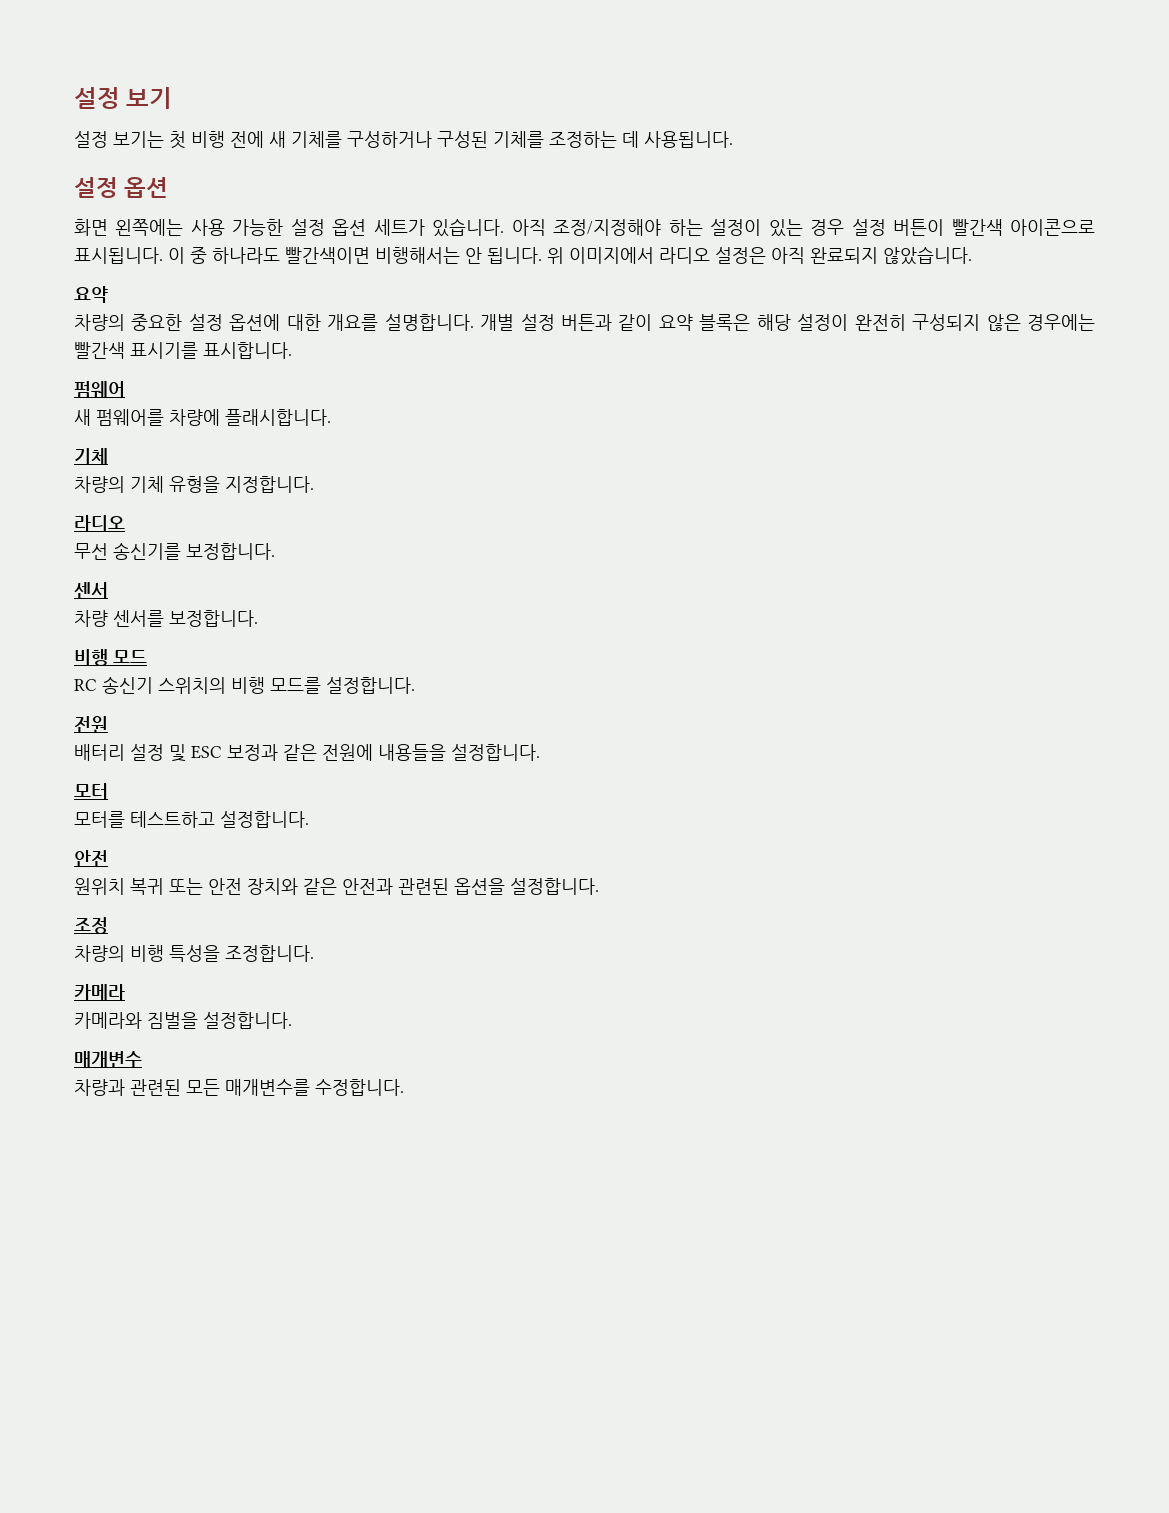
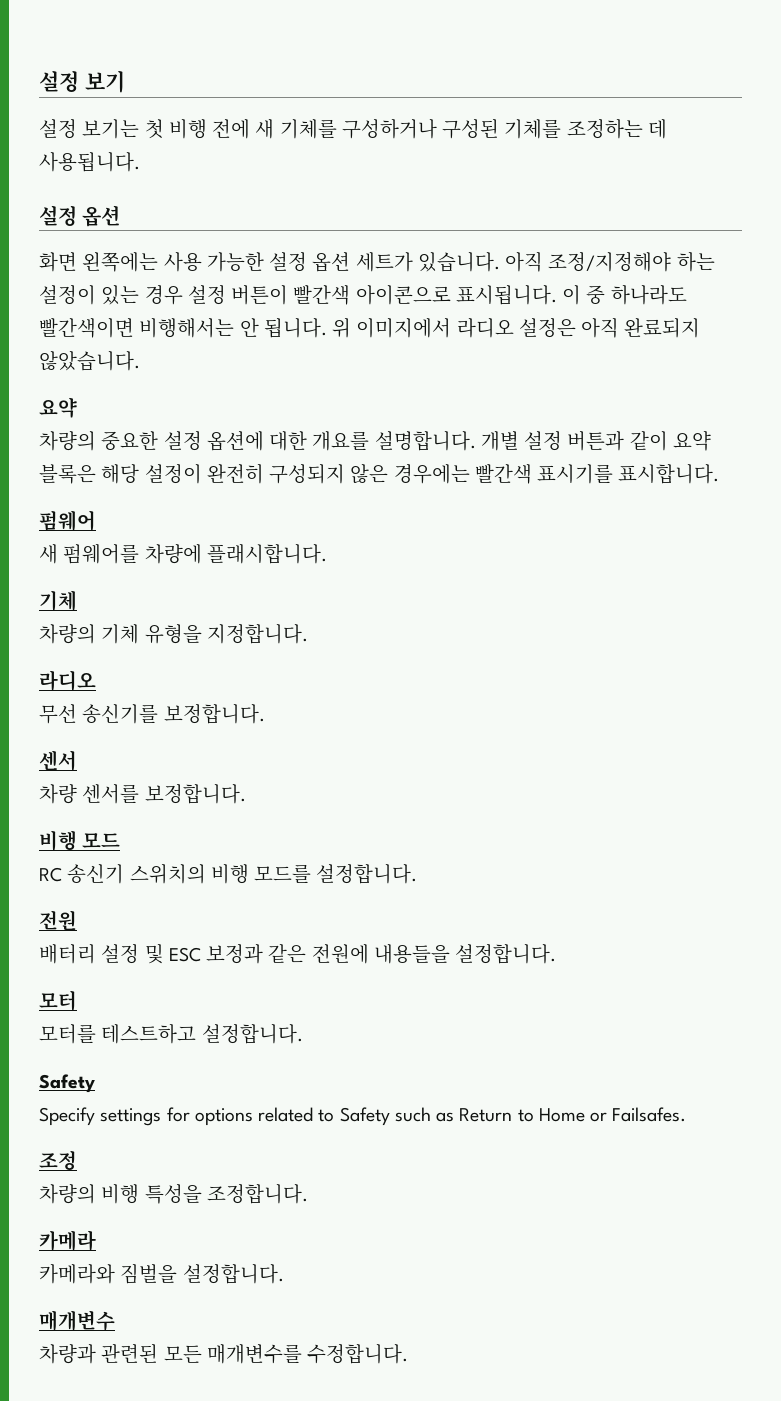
[74,850,108,867] [74,878,599,895] 안전 // 원위치 복귀 또는 안전 장치와 같은 안전과 관련된 옵션을 설정합니다. -> [39,1074,95,1093] [39,1107,687,1126] Safety // Specify settings for options related to Safety such as Return to Home or Failsafes.

